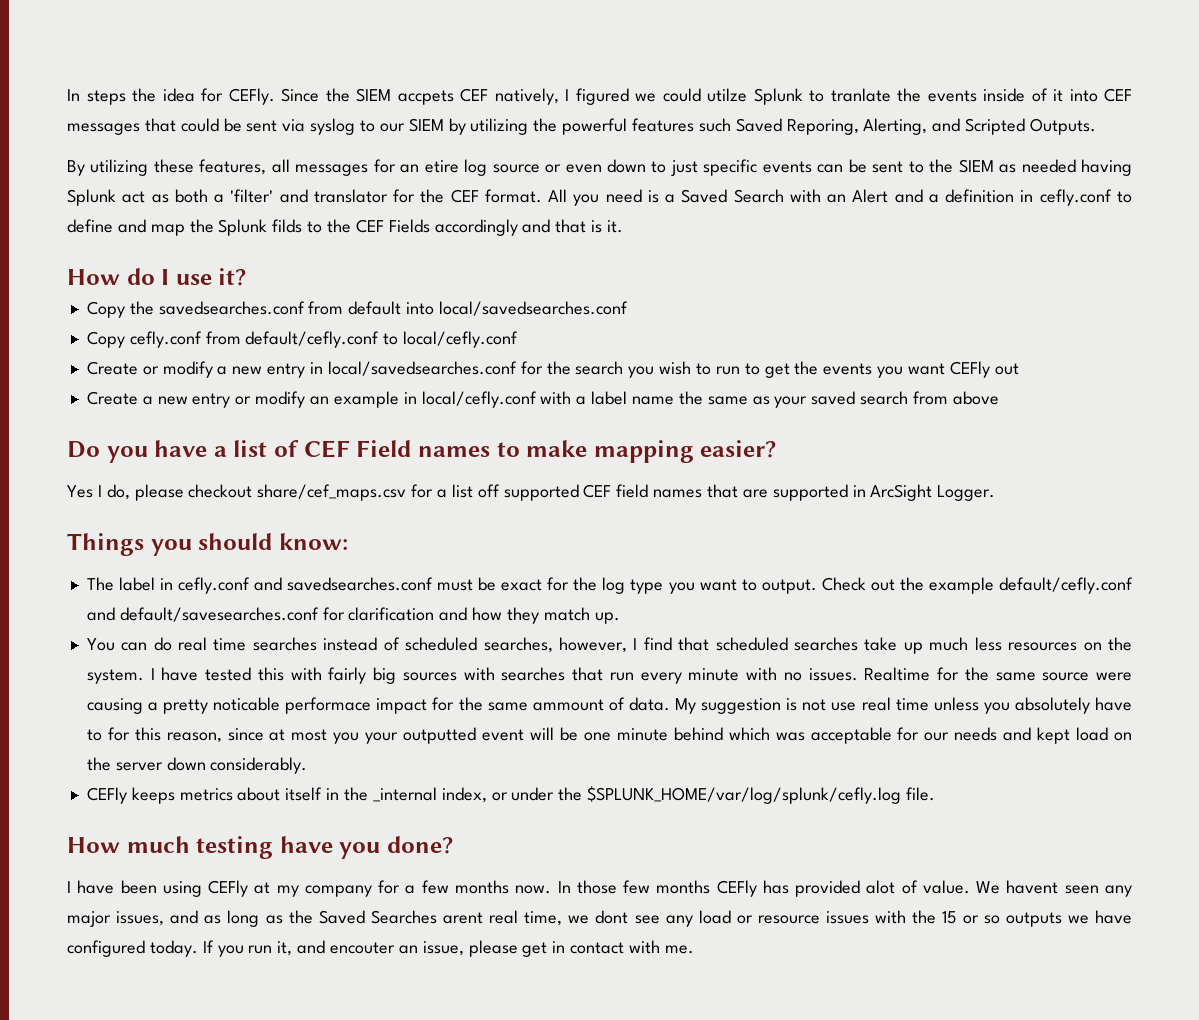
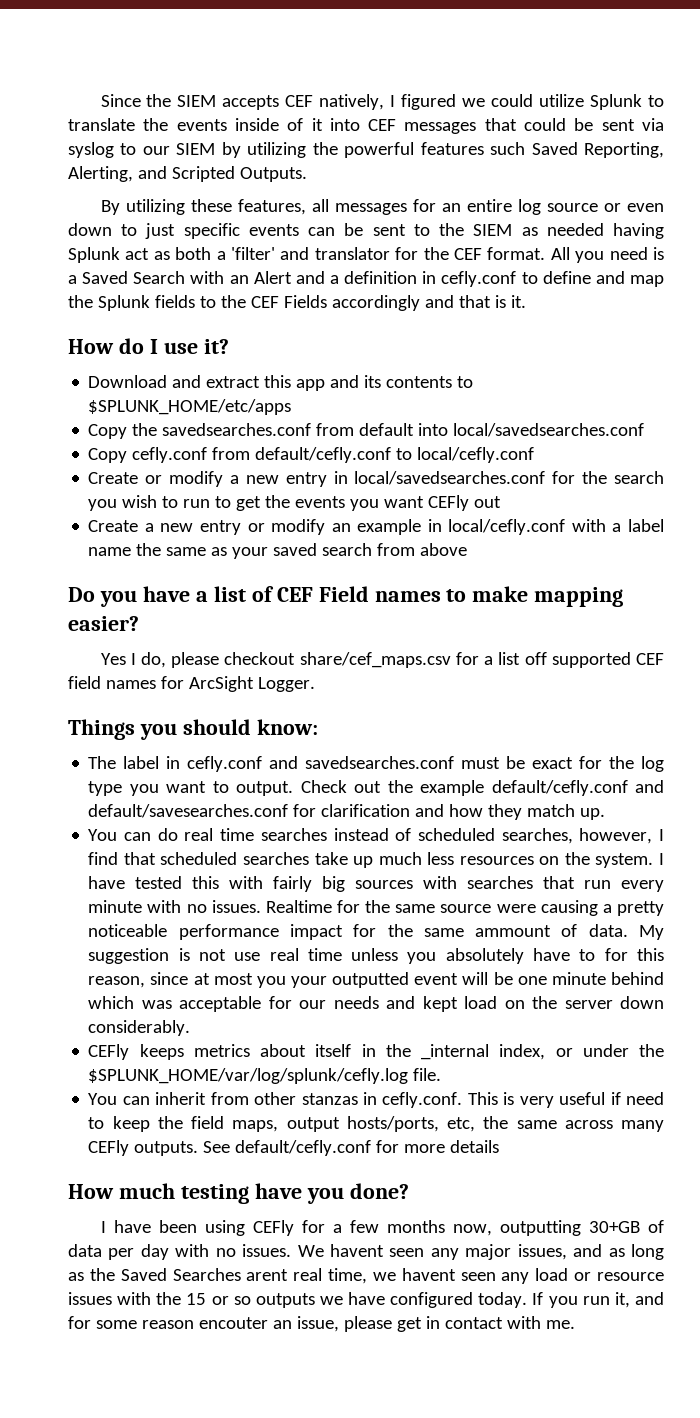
[67,88,275,105] In steps the idea for CEFly. -> (100, 100) none
[397,90,454,105] accpets -> [222,95,280,110] accepts
[707,88,747,102] utilze -> [539,94,585,107] utilize
[830,88,891,102] tranlate -> [68,118,135,131] translate
[786,119,859,135] Reporing, -> [583,142,664,158] Reporting,
[424,160,459,173] etire -> [466,199,512,212] entire
[272,219,303,233] filds -> [154,295,195,308] fields
(247, 277) none -> [88,375,474,391] [88,399,292,415] // Download and extract this app and its contents to $SPLUNK_HOME/etc/apps
[707,484,866,501] that are supported in -> [160,676,184,689] for
[213,697,372,714] noticable performace -> [88,924,279,940] noticeable performance
(935, 794) none -> [88,1092,664,1108] [88,1116,665,1132] [88,1140,500,1156] // You can inherit from other stanzas in cefly.conf. This is very useful if need to keep the field maps, output hosts/ports, etc, the same across many CEFly outputs. See default/cefly.conf for more details
[254,882,372,897] at my company -> (294, 1228) none
[515,880,970,897] now. In those few months CEFly has provided alot of value. -> [452,1220,664,1236] [68,1244,292,1260] now, outputting 30+GB of data per day with no issues.
[595,910,660,924] dont see -> [401,1268,496,1281] havent seen
(326, 947) none -> [68,1316,194,1329] for some reason

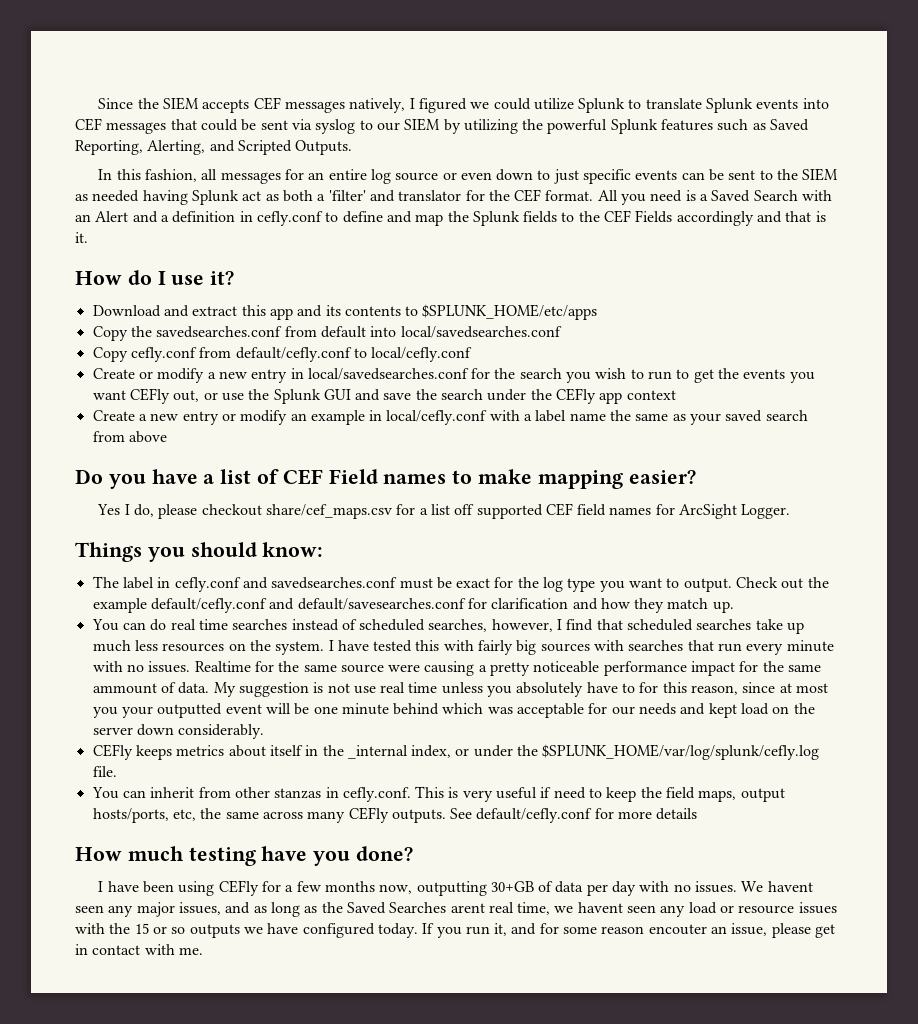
(314, 101) none -> [284,101,345,113] messages
[143,118,323,131] the events inside of it -> [706,98,799,113] Splunk events
(415, 150) none -> [610,119,658,134] Splunk
(526, 148) none -> [752,123,766,130] as
[100,199,306,215] By utilizing these features, -> [98,169,197,182] In this fashion,
[474,496,502,508] out -> [173,388,676,404] out, or use the Splunk GUI and save the search under the CEFly app context

